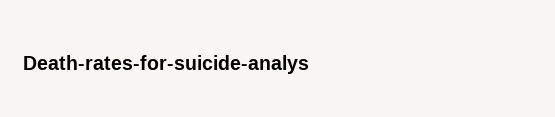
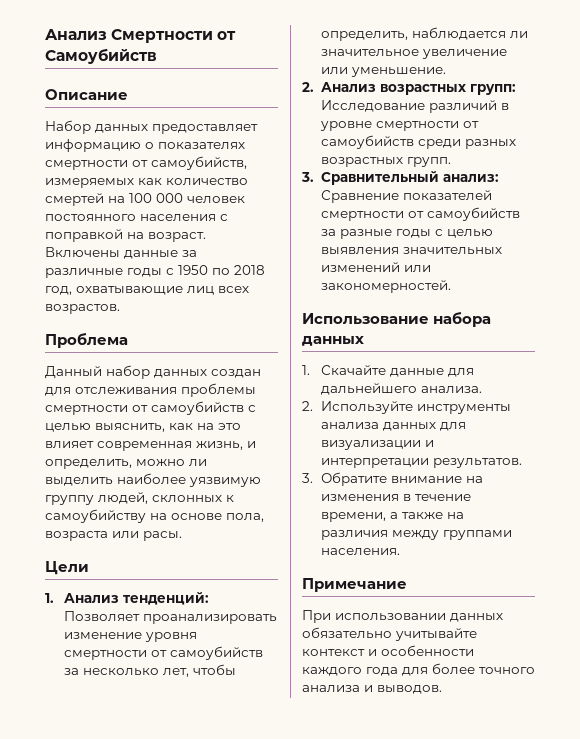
[23,55,309,74] Death-rates-for-suicide-analys -> [45,29,237,43] [45,48,157,64] [45,89,128,100] [45,120,258,134] [45,139,245,152] [45,156,247,170] [45,178,248,188] [45,193,245,206] [45,214,228,221] [45,229,206,242] [45,247,197,259] [45,265,265,278] [45,286,249,295] [45,304,120,314] [45,333,128,348] [45,365,261,379] [45,383,256,397] [45,401,256,415] [45,423,241,432] [45,441,256,451] [45,459,207,469] [45,473,261,487] [45,492,234,505] [45,509,264,523] [45,531,182,541] [45,561,89,575] [45,592,210,605] [64,611,278,624] [64,632,198,642] [64,646,264,660] [64,664,237,677] [321,27,529,41] [321,49,508,59] [321,67,447,77] [302,82,517,95] [321,100,510,113] [320,121,480,131] [321,135,517,149] [321,157,452,167] [301,171,500,185] [321,190,493,203] [321,207,521,221] [321,229,494,239] [321,247,503,255] [321,262,432,272] [321,280,452,293] [302,312,492,327] [302,336,364,346] [302,365,475,377] [321,383,483,395] [302,401,512,414] [321,422,467,431] [321,440,435,450] [321,458,523,468] [302,472,484,486] [321,494,472,501] [321,512,465,522] [321,530,513,540] [321,548,401,555] [302,578,407,592] [302,610,503,623] [302,627,477,641] [302,645,474,656] [302,663,535,676] [302,685,442,694] Анализ Смертности от Самоубийств // Описание // Набор данных предоставляет информацию о показателях смертности от самоубийств, измеряемых как количество смертей на 100 000 человек постоянного населения с поправкой на возраст. Включены данные за различные годы с 1950 по 2018 год, охватывающие лиц всех возрастов. // Проблема // Данный набор данных создан для отслеживания проблемы смертности от самоубийств с целью выяснить, как на это влияет современная жизнь, и определить, можно ли выделить наиболее уязвимую группу людей, склонных к самоубийству на основе пола, возраста или расы. // Цели // 1. Анализ тенденций: Позволяет проанализировать изменение уровня смертности от самоубийств за несколько лет, чтобы определить, наблюдается ли значительное увеличение или уменьшение. // 2. Анализ возрастных групп: Исследование различий в уровне смертности от самоубийств среди разных возрастных групп. // 3. Сравнительный анализ: Сравнение показателей смертности от самоубийств за разные годы с целью выявления значительных изменений или закономерностей. // Использование набора данных // 1. Скачайте данные для дальнейшего анализа. // 2. Используйте инструменты анализа данных для визуализации и интерпретации результатов. // 3. Обратите внимание на изменения в течение времени, а также на различия между группами населения. // Примечание // При использовании данных обязательно учитывайте контекст и особенности каждого года для более точного анализа и выводов.

